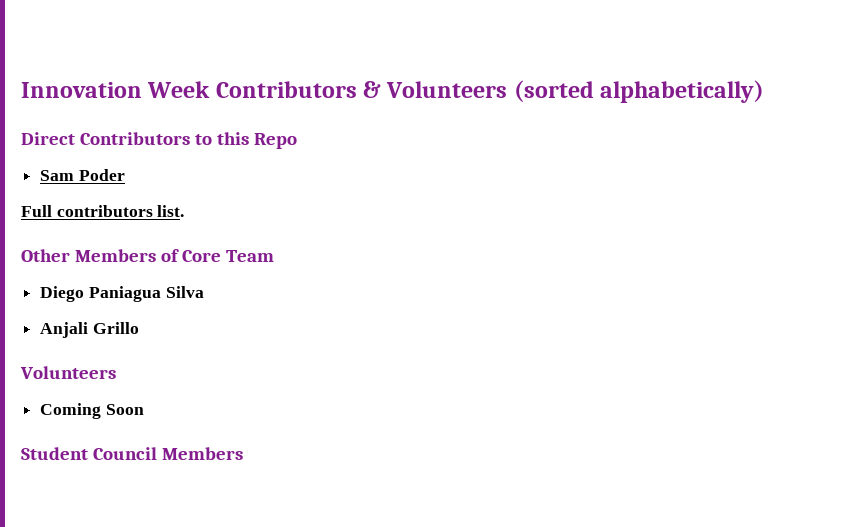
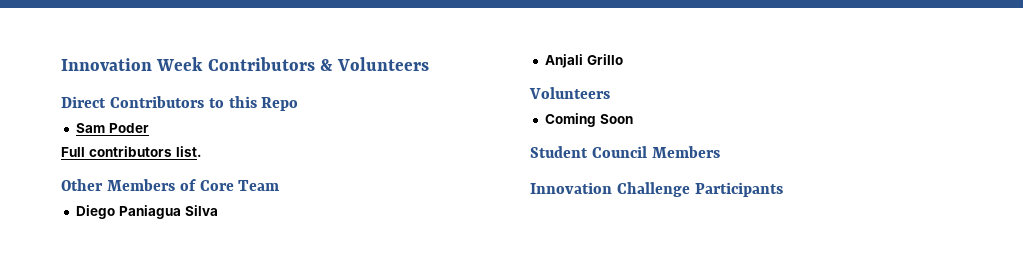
[513,80,765,103] (sorted alphabetically) -> (429, 64) none
(243, 453) none -> [530,182,783,197] // Innovation Challenge Participants

